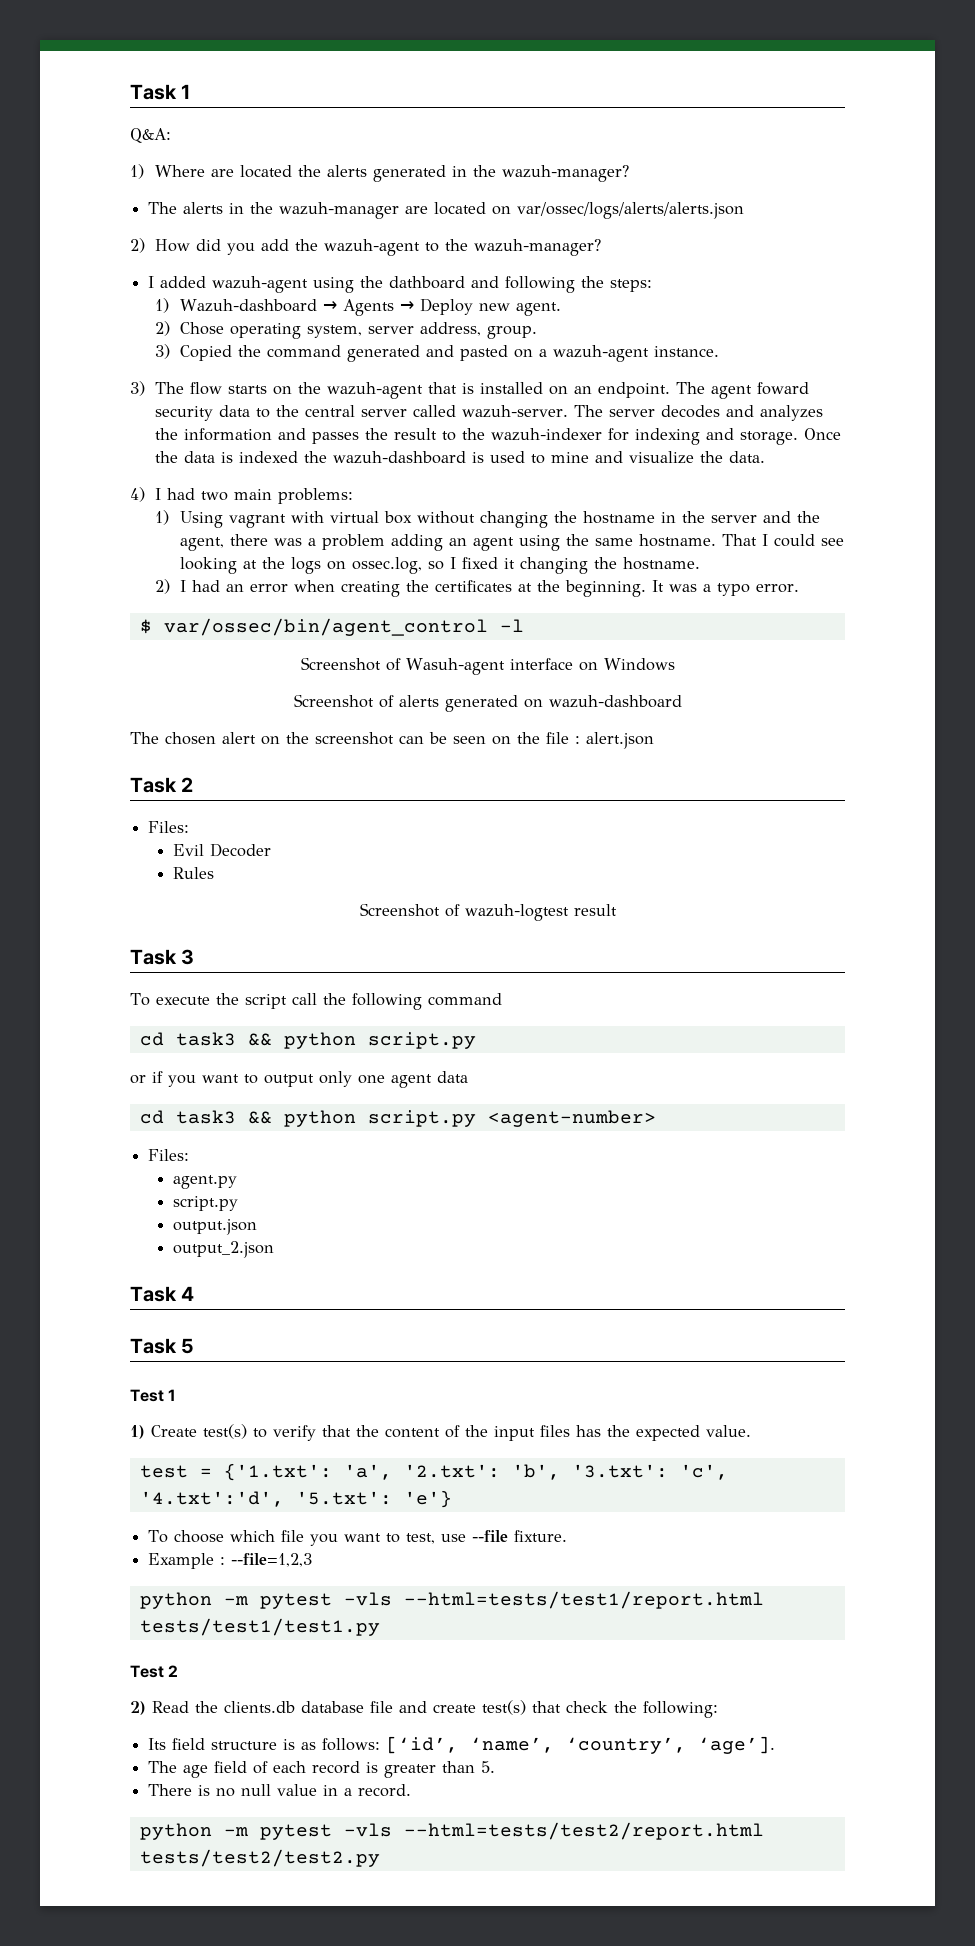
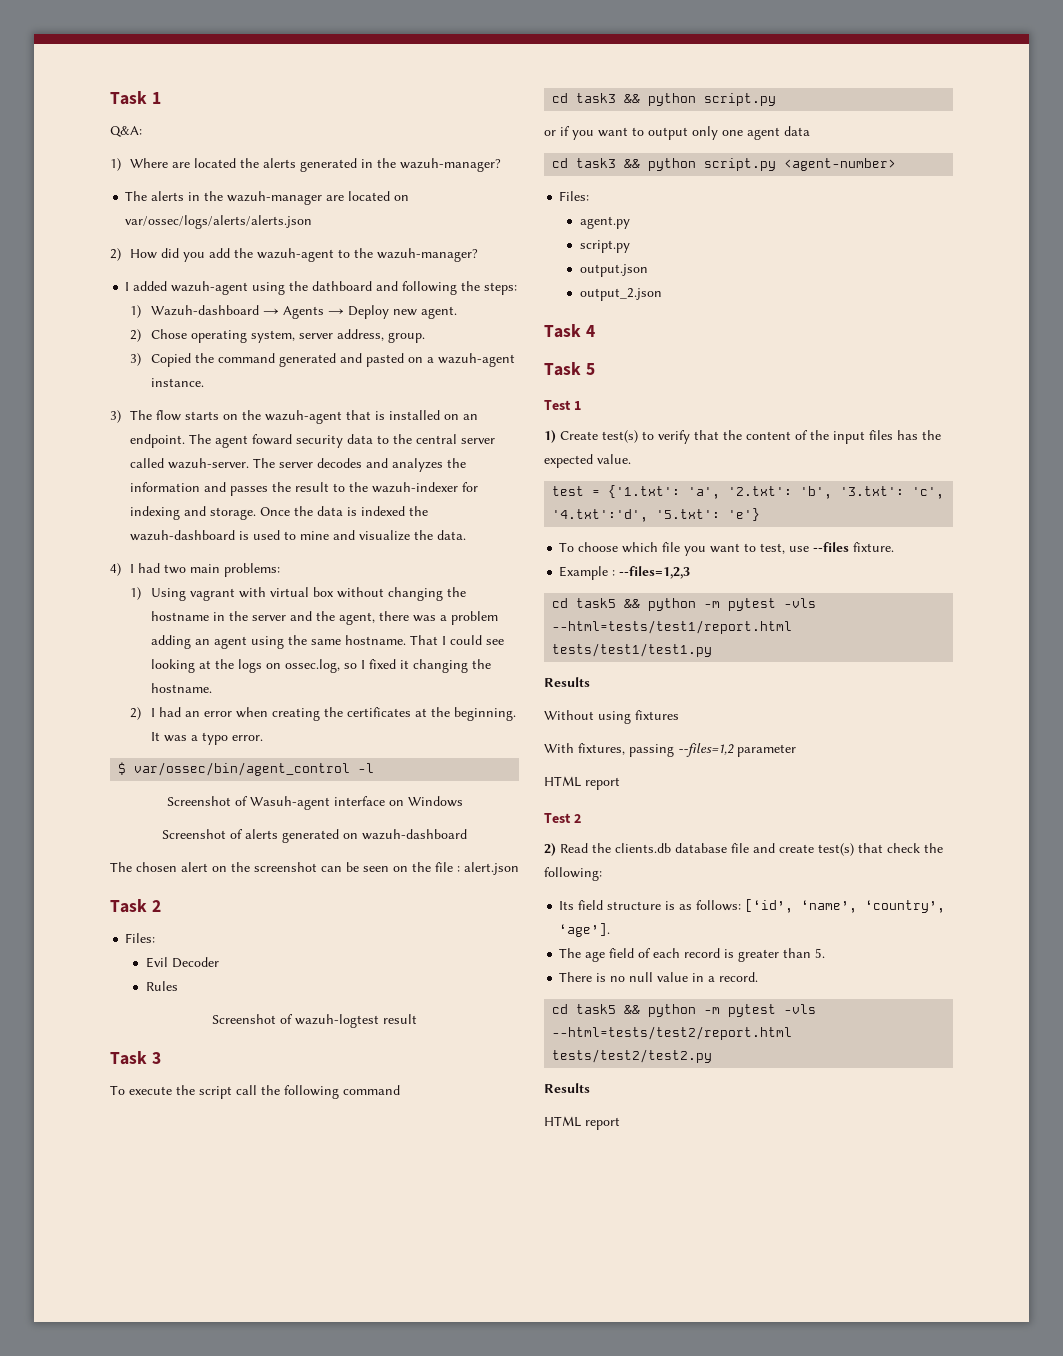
[472,1530,509,1542] --file -> [813,542,850,552] --files
[231,1553,313,1567] --file=1,2,3 // -> [619,566,691,579] [552,598,641,608] --files=1,2,3 // cd task5 &&
(380, 1627) none -> [544,677,590,687] [544,710,679,724] [544,743,796,757] [544,776,620,790] // Results // Without using fixtures // With fixtures, passing --files=1,2 parameter // HTML report
(412, 1790) none -> [552,1004,641,1014] cd task5 &&
(380, 1858) none -> [544,1083,590,1093] [544,1116,620,1130] // Results // HTML report

